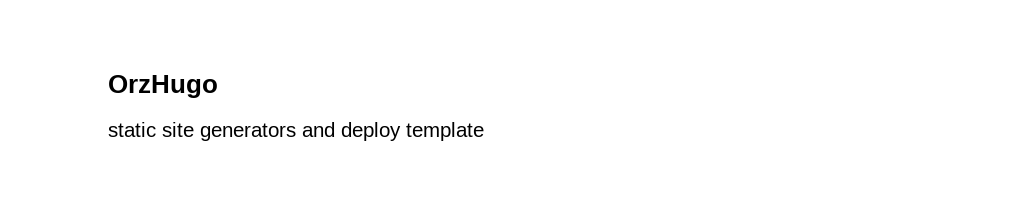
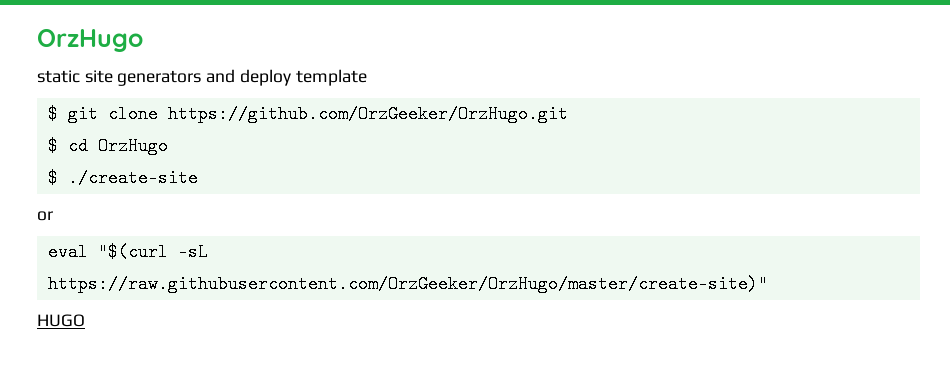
(484, 131) none -> [47,105,568,123] [47,137,168,155] [47,169,198,187] [37,211,53,221] [47,243,208,261] [47,275,768,293] [37,314,85,327] // $ git clone https://github.com/OrzGeeker/OrzHugo.git // $ cd OrzHugo // $ ./create-site // or // eval "$(curl -sL https://raw.githubusercontent.com/OrzGeeker/OrzHugo/master/create-site)" // HUGO

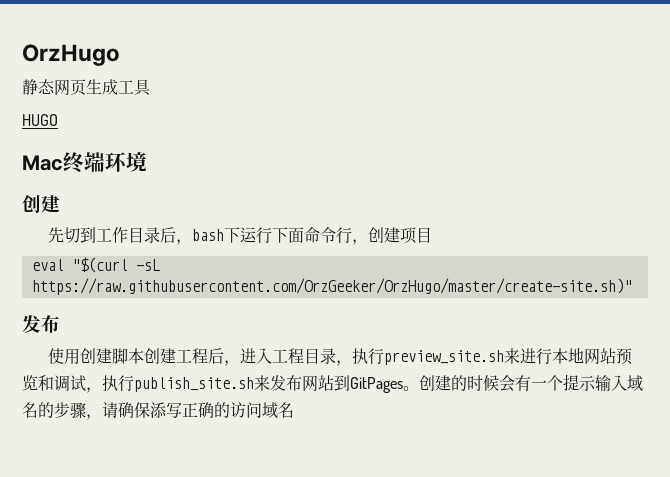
[37,29,143,52] [37,69,367,86] [47,105,568,123] [47,137,168,155] [47,169,198,187] [37,211,53,221] [47,243,208,261] [47,275,768,293] [37,314,85,327] OrzHugo // static site generators and deploy template // $ git clone https://github.com/OrzGeeker/OrzHugo.git // $ cd OrzHugo // $ ./create-site // or // eval "$(curl -sL https://raw.githubusercontent.com/OrzGeeker/OrzHugo/master/create-site)" // HUGO -> [22,44,120,66] [22,79,151,96] [22,114,58,126] [22,152,147,173] [22,194,60,213] [48,227,433,245] [31,257,161,273] [31,278,632,295] [22,315,60,333] [48,347,633,366] [22,374,643,393] [22,402,294,420] OrzHugo // 静态网页生成工具 // HUGO // Mac终端环境 // 创建 // 先切到工作目录后，bash下运行下面命令行，创建项目 // eval "$(curl -sL https://raw.githubusercontent.com/OrzGeeker/OrzHugo/master/create-site.sh)" // 发布 // 使用创建脚本创建工程后，进入工程目录，执行preview_site.sh来进行本地网站预览和调试，执行publish_site.sh来发布网站到GitPages。创建的时候会有一个提示输入域名的步骤，请确保添写正确的访问域名

